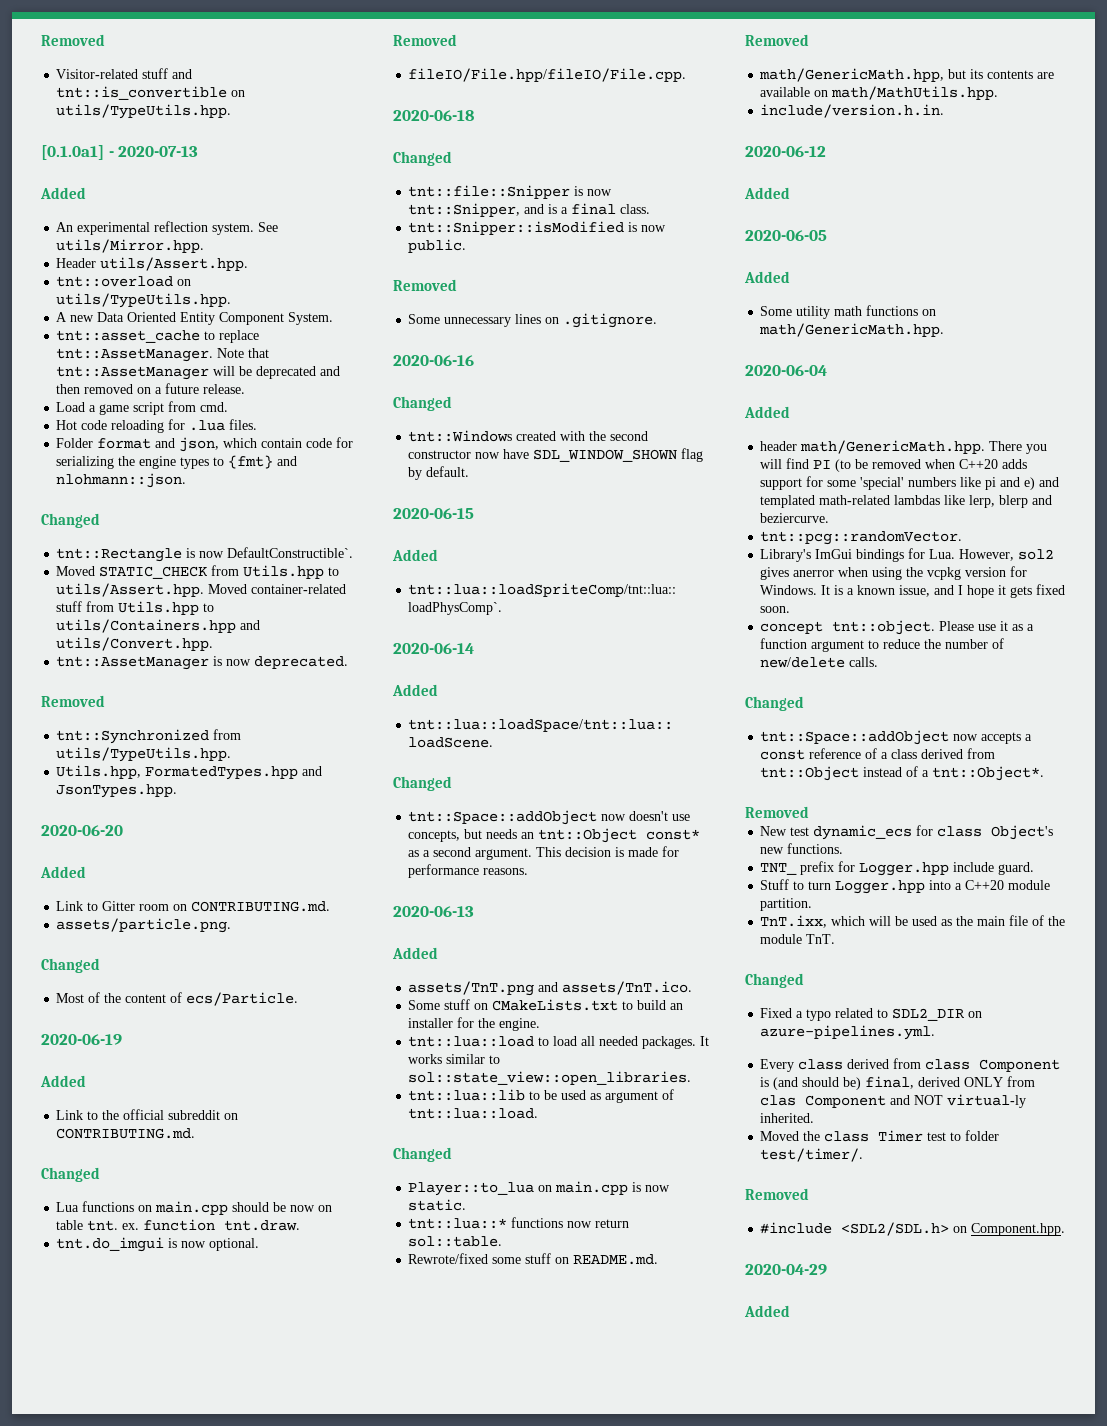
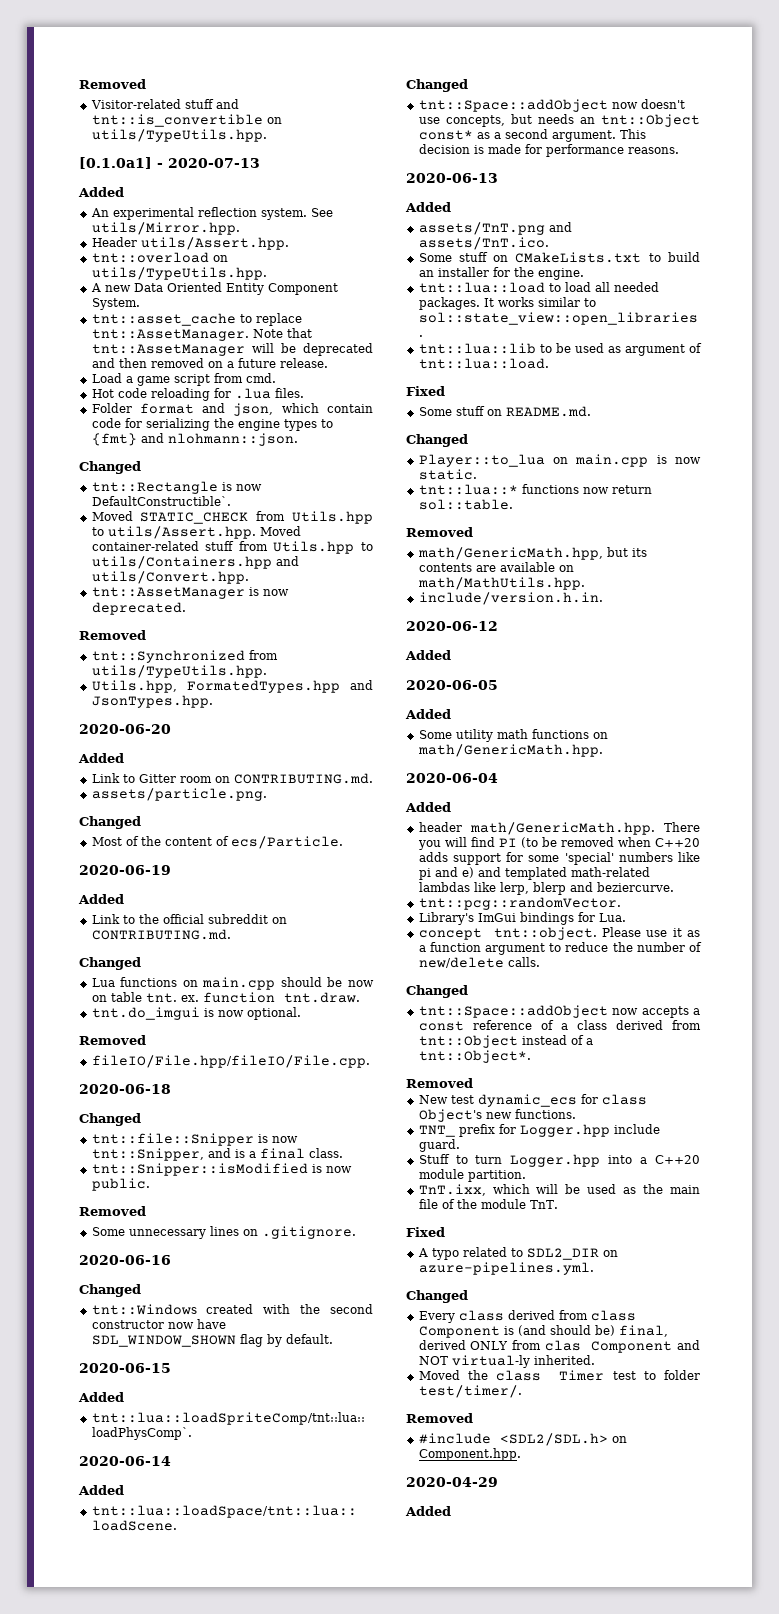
(539, 1113) none -> [406,386,445,396] [418,406,591,417] // Fixed // Some stuff on README.md.
[408,1253,659,1265] // Rewrote/fixed some stuff on README.md. -> (513, 504) none
[959,549,1055,561] [760,566,1028,580] [760,584,1066,598] [760,606,791,613] However, sol2 gives anerror when using the vcpkg version for Windows. It is a known issue, and I hope it gets fixed soon. -> (626, 917) none
[745,973,804,988] [760,1008,804,1018] Changed // Fixed a -> [406,1227,445,1237] [417,1248,428,1257] Fixed // A
(936, 1032) none -> [406,1290,468,1303] // Changed

